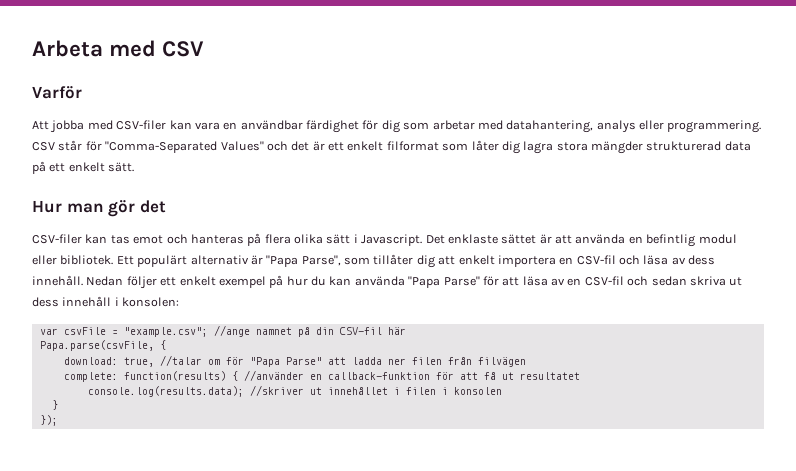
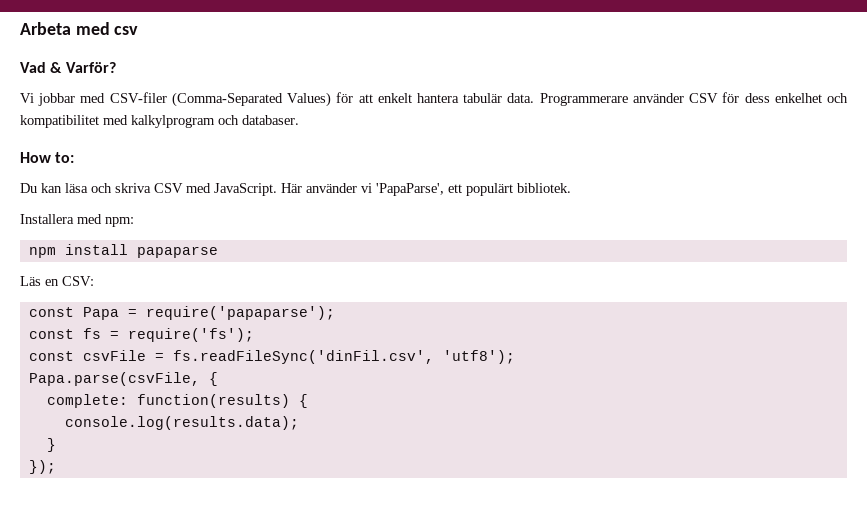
[162,41,205,57] [32,86,82,99] [32,120,762,133] [32,140,751,154] [32,161,135,174] [32,200,166,217] [32,233,737,247] [32,254,716,268] [32,275,743,289] [32,296,180,307] [39,325,406,337] [39,340,166,351] [63,355,526,367] [63,370,580,382] [87,385,502,397] CSV // Varför // Att jobba med CSV-filer kan vara en användbar färdighet för dig som arbetar med datahantering, analys eller programmering. CSV står för "Comma-Separated Values" och det är ett enkelt filformat som låter dig lagra stora mängder strukturerad data på ett enkelt sätt. // Hur man gör det // CSV-filer kan tas emot och hanteras på flera olika sätt i Javascript. Det enklaste sättet är att använda en befintlig modul eller bibliotek. Ett populärt alternativ är "Papa Parse", som tillåter dig att enkelt importera en CSV-fil och läsa av dess innehåll. Nedan följer ett enkelt exempel på hur du kan använda "Papa Parse" för att läsa av en CSV-fil och sedan skriva ut dess innehåll i konsolen: // var csvFile = "example.csv"; //ange namnet på din CSV-fil här // Papa.parse(csvFile, { // download: true, //talar om för "Papa Parse" att ladda ner filen från filvägen // complete: function(results) { //använder en callback-funktion för att få ut resultatet // console.log(results.data); //skriver ut innehållet i filen i konsolen -> [114,26,139,35] [20,62,116,73] [20,92,848,107] [20,115,299,128] [20,152,75,163] [20,183,571,196] [20,214,134,227] [28,244,218,258] [20,276,94,286] [28,306,335,320] [28,328,254,342] [28,350,515,364] [28,372,218,386] [46,394,308,408] [64,416,299,430] csv // Vad & Varför? // Vi jobbar med CSV-filer (Comma-Separated Values) för att enkelt hantera tabulär data. Programmerare använder CSV för dess enkelhet och kompatibilitet med kalkylprogram och databaser. // How to: // Du kan läsa och skriva CSV med JavaScript. Här använder vi 'PapaParse', ett populärt bibliotek. // Installera med npm: // npm install papaparse // Läs en CSV: // const Papa = require('papaparse'); // const fs = require('fs'); // const csvFile = fs.readFileSync('dinFil.csv', 'utf8'); // Papa.parse(csvFile, { // complete: function(results) { // console.log(results.data);

